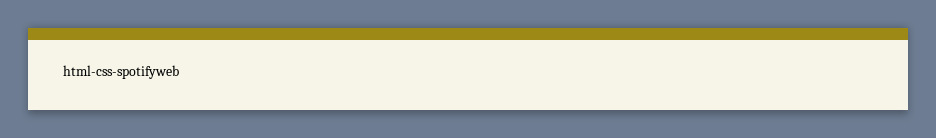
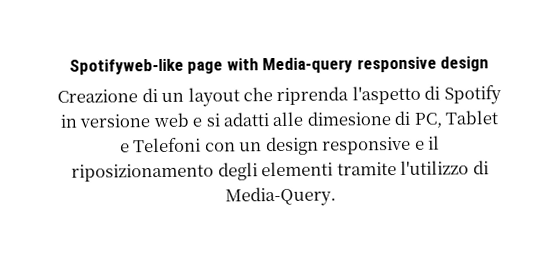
[63,65,179,79] html-css-spotifyweb -> [68,56,490,75] [57,85,502,107] [59,110,499,128] [119,135,441,156] [71,160,489,182] [224,186,336,207] Spotifyweb-like page with Media-query responsive design // Creazione di un layout che riprenda l'aspetto di Spotify in versione web e si adatti alle dimesione di PC, Tablet e Telefoni con un design responsive e il riposizionamento degli elementi tramite l'utilizzo di Media-Query.

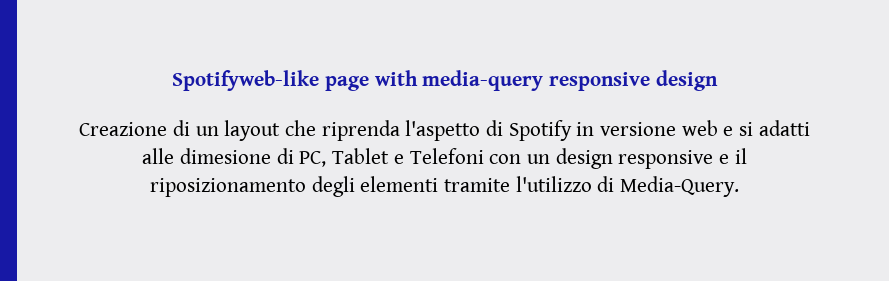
[262,57,354,74] Media-query -> [422,70,544,91] media-query

